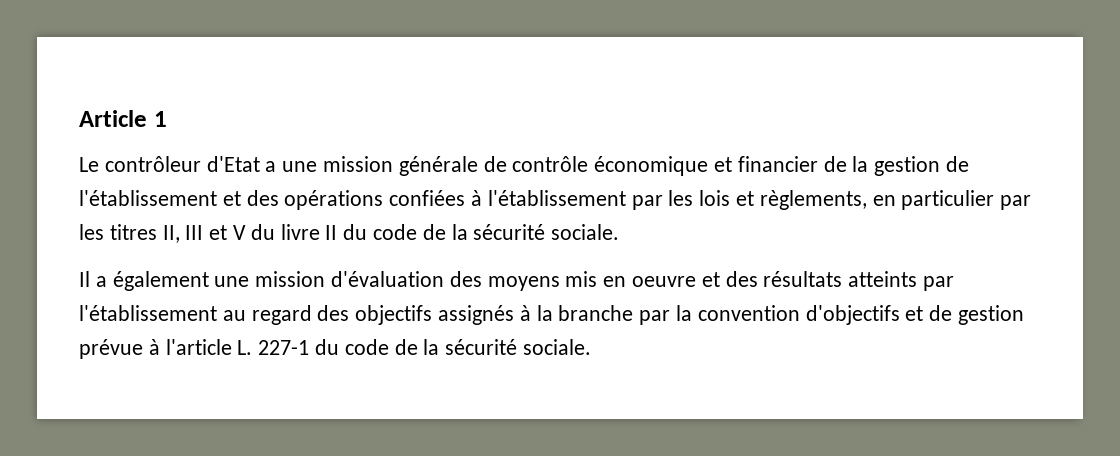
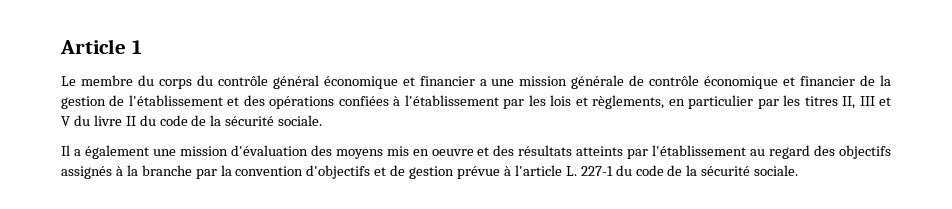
[104,156,260,172] contrôleur d'Etat -> [80,75,475,89] membre du corps du contrôle général économique et financier

